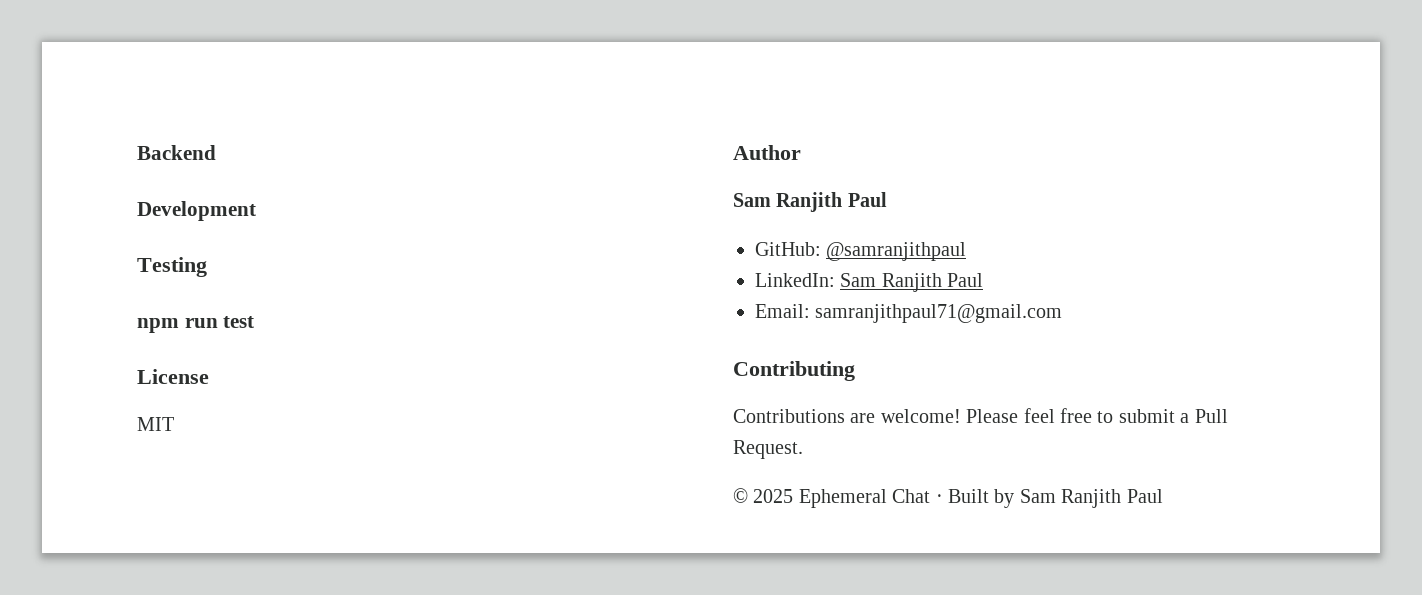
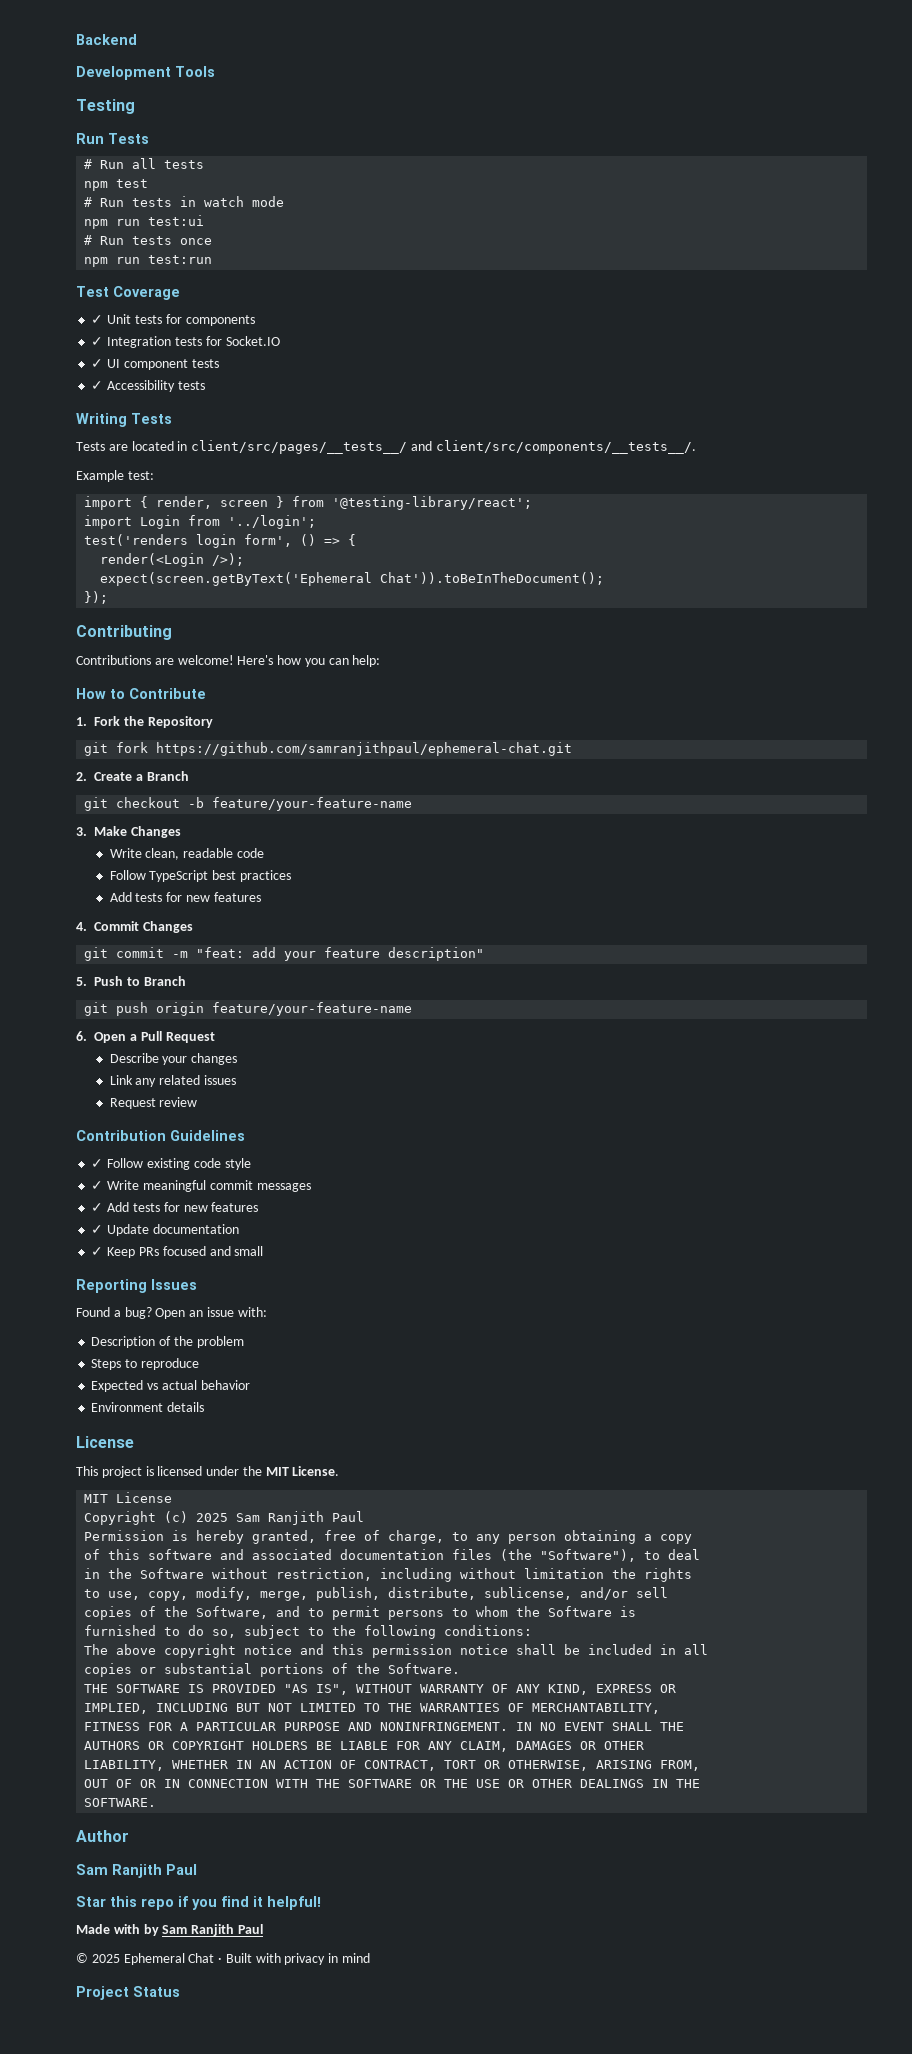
(256, 211) none -> [175,66,215,77] Tools
[137,316,255,333] [137,369,209,384] [137,417,174,431] [733,145,801,160] [733,192,887,212] [755,242,967,261] [755,273,984,292] [755,304,1063,323] [733,361,855,381] [733,408,1228,423] [733,440,803,459] npm run test // License // MIT // Author // Sam Ranjith Paul // GitHub: @samranjithpaul // LinkedIn: Sam Ranjith Paul // Email: samranjithpaul71@gmail.com // Contributing // Contributions are welcome! Please feel free to submit a Pull Request. -> [76,133,149,144] [84,158,205,169] [84,179,149,191] [84,196,285,207] [84,215,205,229] [84,235,213,245] [84,255,213,267] [76,286,180,300] [91,314,255,326] [91,336,280,348] [91,359,219,370] [91,380,205,392] [76,413,172,427] [76,440,696,454] [76,470,154,482] [84,496,533,510] [84,515,317,529] [84,534,357,548] [100,553,245,567] [100,572,605,586] [84,591,109,604] [76,625,172,640] [76,655,381,667] [76,688,206,699] [76,716,213,728] [84,742,573,756] [76,771,189,781] [84,797,413,811] [76,826,182,838] [109,848,264,860] [109,870,291,882] [109,892,261,902] [76,921,194,933] [84,947,485,961] [76,976,186,986] [84,1002,413,1016] [76,1031,215,1043] [109,1053,238,1065] [109,1075,236,1087] [109,1097,198,1109] [76,1130,245,1141] [91,1158,251,1170] [91,1180,311,1192] [91,1202,259,1212] [91,1224,239,1236] [91,1246,264,1258] [76,1279,197,1293] [76,1307,267,1319] [91,1336,244,1348] [91,1358,199,1370] [91,1380,250,1392] [91,1402,205,1412] [76,1436,134,1448] [76,1466,340,1478] [84,1492,173,1503] [84,1511,365,1525] [84,1530,693,1544] [84,1549,701,1562] [84,1568,693,1582] [84,1587,669,1601] [84,1606,637,1620] [84,1625,533,1639] [84,1644,709,1658] [84,1663,461,1677] [84,1684,677,1695] [84,1703,661,1714] [84,1722,685,1731] [84,1741,645,1752] [84,1760,701,1771] [84,1779,701,1788] [84,1798,157,1807] [76,1830,129,1842] [76,1864,197,1878] [76,1896,321,1910] [76,1924,263,1936] Run Tests // # Run all tests // npm test // # Run tests in watch mode // npm run test:ui // # Run tests once // npm run test:run // Test Coverage // ✓ Unit tests for components // ✓ Integration tests for Socket.IO // ✓ UI component tests // ✓ Accessibility tests // Writing Tests // Tests are located in client/src/pages/__tests__/ and client/src/components/__tests__/. // Example test: // import { render, screen } from '@testing-library/react'; // import Login from '../login'; // test('renders login form', () => { // render(<Login />); // expect(screen.getByText('Ephemeral Chat')).toBeInTheDocument(); // }); // Contributing // Contributions are welcome! Here's how you can help: // How to Contribute // 1. Fork the Repository // git fork https://github.com/samranjithpaul/ephemeral-chat.git // 2. Create a Branch // git checkout -b feature/your-feature-name // 3. Make Changes // Write clean, readable code // Follow TypeScript best practices // Add tests for new features // 4. Commit Changes // git commit -m "feat: add your feature description" // 5. Push to Branch // git push origin feature/your-feature-name // 6. Open a Pull Request // Describe your changes // Link any related issues // Request review // Contribution Guidelines // ✓ Follow existing code style // ✓ Write meaningful commit messages // ✓ Add tests for new features // ✓ Update documentation // ✓ Keep PRs focused and small // Reporting Issues // Found a bug? Open an issue with: // Description of the problem // Steps to reproduce // Expected vs actual behavior // Environment details // License // This project is licensed under the MIT License. // MIT License // Copyright (c) 2025 Sam Ranjith Paul // Permission is hereby granted, free of charge, to any person obtaining a copy // of this software and associated documentation files (the "Software"), to deal // in the Software without restriction, including without limitation the rights // to use, copy, modify, merge, publish, distribute, sublicense, and/or sell // copies of the Software, and to permit persons to whom the Software is // furnished to do so, subject to the following conditions: // The above copyright notice and this permission notice shall be included in all // copies or substantial portions of the Software. // THE SOFTWARE IS PROVIDED "AS IS", WITHOUT WARRANTY OF ANY KIND, EXPRESS OR // IMPLIED, INCLUDING BUT NOT LIMITED TO THE WARRANTIES OF MERCHANTABILITY, // FITNESS FOR A PARTICULAR PURPOSE AND NONINFRINGEMENT. IN NO EVENT SHALL THE // AUTHORS OR COPYRIGHT HOLDERS BE LIABLE FOR ANY CLAIM, DAMAGES OR OTHER // LIABILITY, WHETHER IN AN ACTION OF CONTRACT, TORT OR OTHERWISE, ARISING FROM, // OUT OF OR IN CONNECTION WITH THE SOFTWARE OR THE USE OR OTHER DEALINGS IN THE // SOFTWARE. // Author // Sam Ranjith Paul // Star this repo if you find it helpful! // Made with by Sam Ranjith Paul
[994,489,1163,508] by Sam Ranjith Paul -> [255,1953,371,1965] [76,1986,180,2000] with privacy in mind // Project Status

